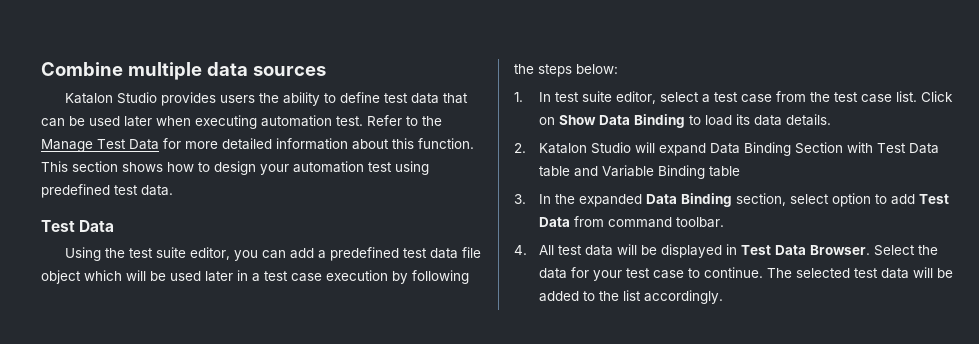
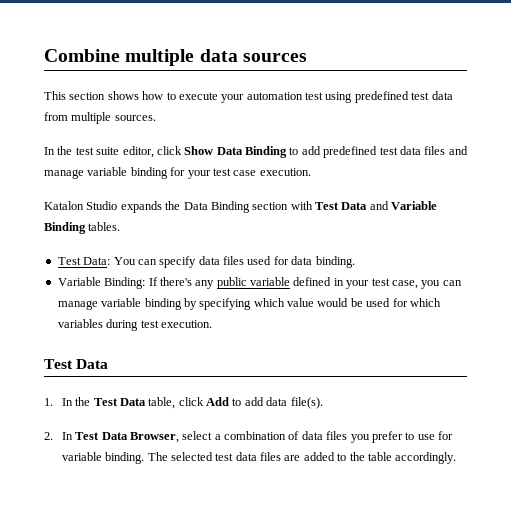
[64,92,468,106] [41,115,442,129] [41,138,474,152] Katalon Studio provides users the ability to define test data that can be used later when executing automation test. Refer to the Manage Test Data for more detailed information about this function. -> (307, 57) none
[214,161,256,175] design -> [178,92,218,100] execute
[141,185,173,196] [41,220,115,232] [64,247,481,261] [41,270,469,284] [514,64,618,77] [514,91,953,104] [538,114,831,128] [514,142,939,156] [538,165,740,179] [514,193,949,207] [538,216,724,228] [514,244,938,258] [538,267,763,281] data. // Test Data // Using the test suite editor, you can add a predefined test data file object which will be used later in a test case execution by following the steps below: // 1. In test suite editor, select a test case from the test case list. Click on Show Data Binding to load its data details. // 2. Katalon Studio will expand Data Binding Section with Test Data table and Variable Binding table // 3. In the expanded Data Binding section, select option to add Test Data from command toolbar. // 4. All test data will be displayed in Test Data Browser. Select the data for your test case to continue. -> [431,91,453,100] [44,112,156,124] [44,146,468,158] [44,167,311,179] [44,201,438,213] [44,222,121,234] [57,256,355,268] [57,277,462,289] [57,298,441,310] [57,319,212,331] [44,359,109,369] [44,397,323,409] [44,431,454,443] [61,452,145,464] data from multiple sources. // In the test suite editor, click Show Data Binding to add predefined test data files and manage variable binding for your test case execution. // Katalon Studio expands the Data Binding section with Test Data and Variable Binding tables. // Test Data: You can specify data files used for data binding. // Variable Binding: If there's any public variable defined in your test case, you can manage variable binding by specifying which value would be used for which variables during test execution. // Test Data // 1. In the Test Data table, click Add to add data file(s). // 2. In Test Data Browser, select a combination of data files you prefer to use for variable binding.
[912,267,953,278] will be -> [260,452,301,461] files are
[622,290,641,301] list -> [367,452,392,461] table

